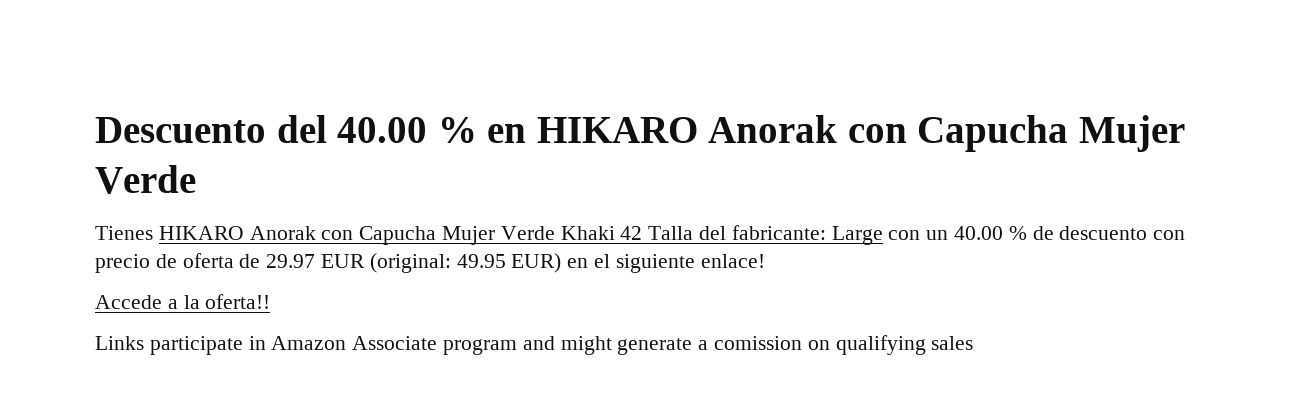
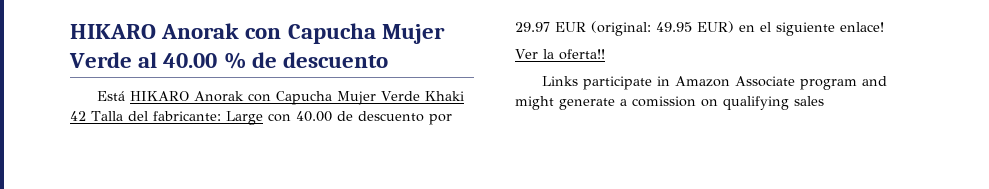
[95,115,1185,152] [95,165,196,194] [95,226,153,240] Descuento del 40.00 % en HIKARO Anorak con Capucha Mujer Verde // Tienes -> [70,23,445,44] [69,52,389,69] [97,91,126,101] HIKARO Anorak con Capucha Mujer Verde al 40.00 % de descuento // Está
[926,226,1186,240] [95,253,261,273] un 40.00 % de descuento con precio de oferta de -> [295,111,452,125] 40.00 de descuento por
[95,295,178,309] Accede a -> [515,49,538,59] Ver

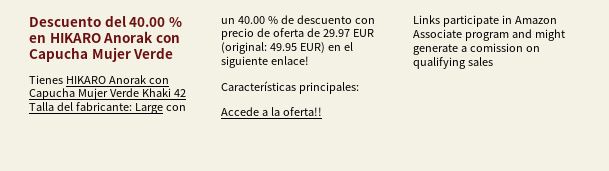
[70,23,445,44] [69,52,389,69] [97,91,126,101] HIKARO Anorak con Capucha Mujer Verde al 40.00 % de descuento // Está -> [29,15,182,27] [29,31,180,43] [29,47,174,62] [29,75,63,84] Descuento del 40.00 % en HIKARO Anorak con Capucha Mujer Verde // Tienes
[295,111,452,125] 40.00 de descuento por -> [221,15,375,24] [221,28,320,40] un 40.00 % de descuento con precio de oferta de
[515,49,538,59] Ver -> [221,81,359,94] [221,107,268,116] Características principales: // Accede a

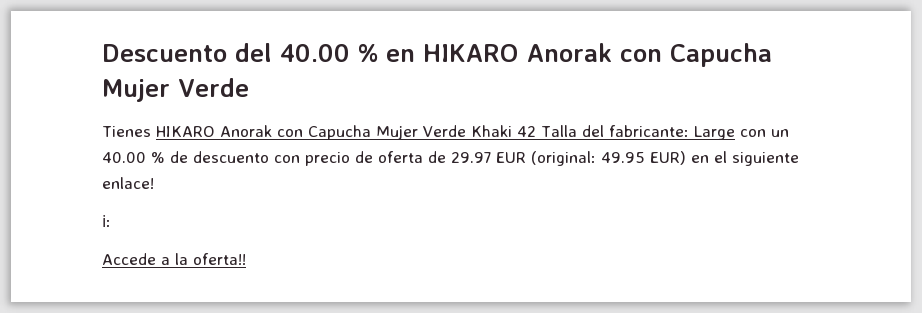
[221,81,359,94] Características principales: -> [102,215,111,227] ℹ:
[413,15,557,27] [413,29,565,41] [413,43,540,55] [413,57,493,69] // Links participate in Amazon Associate program and might generate a comission on qualifying sales -> (246, 259) none

